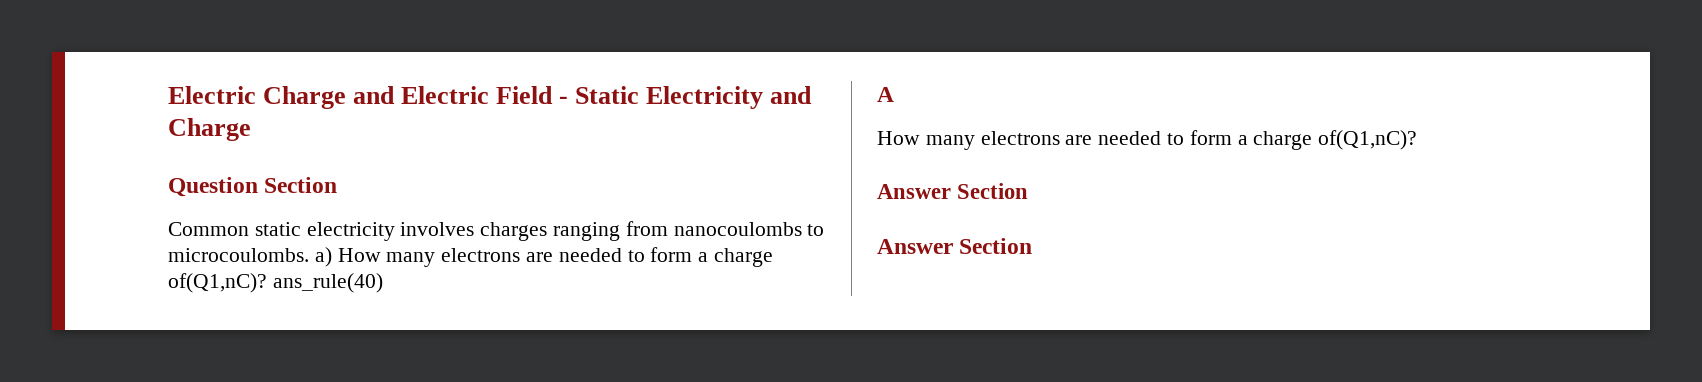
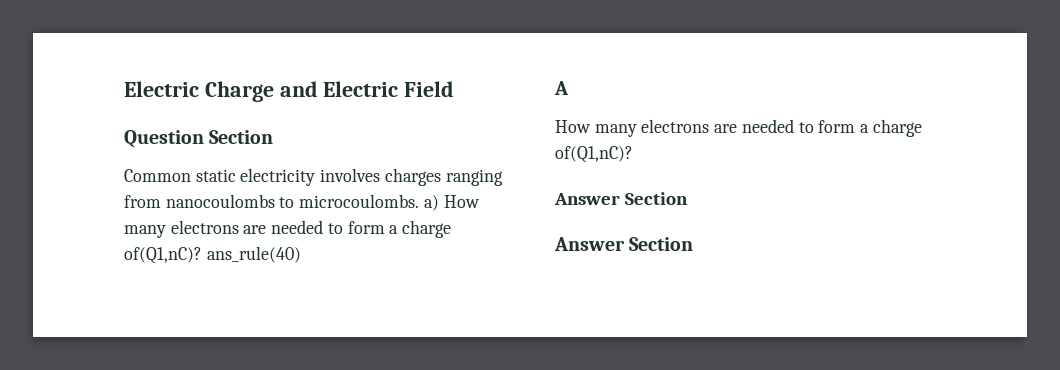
[559,86,813,109] [168,118,251,141] - Static Electricity and Charge -> (455, 89) none

